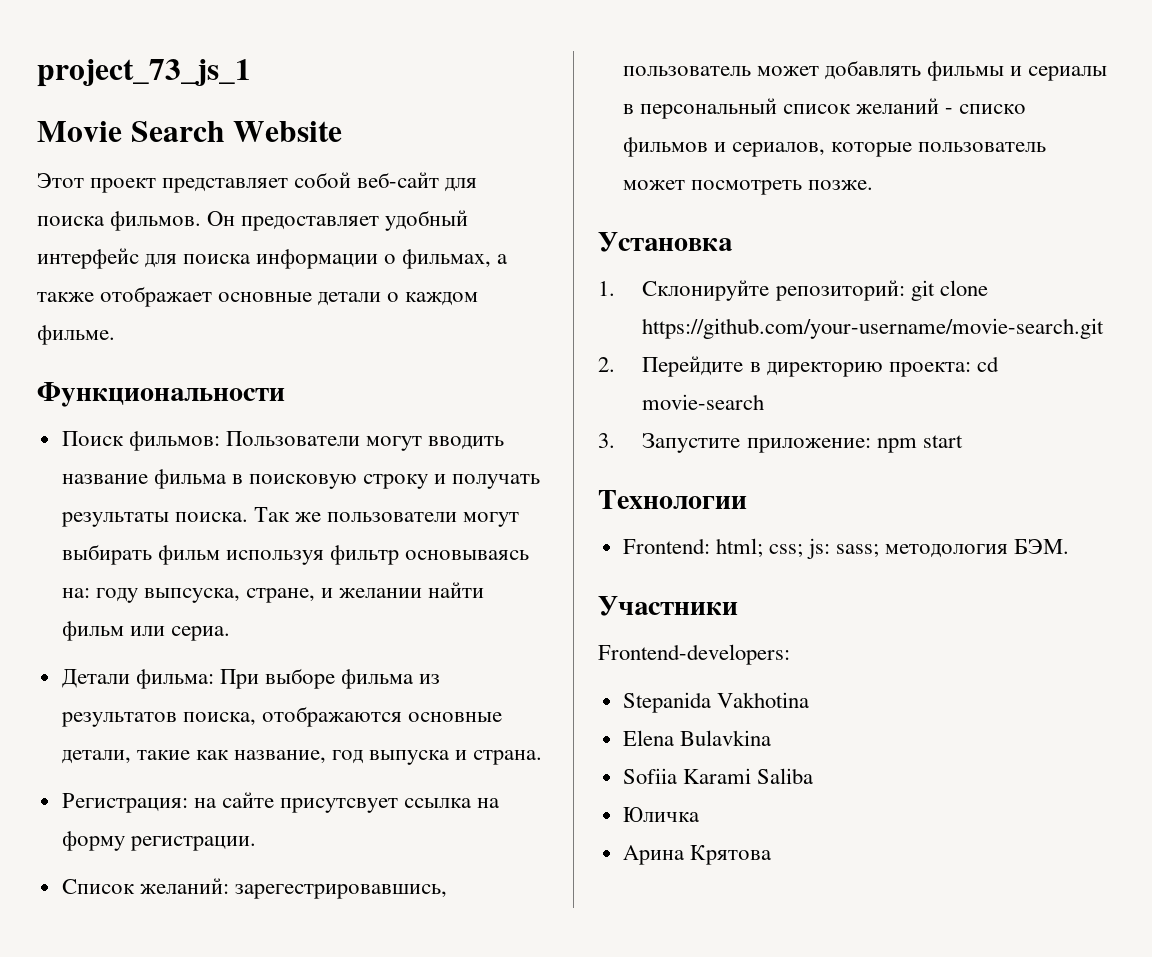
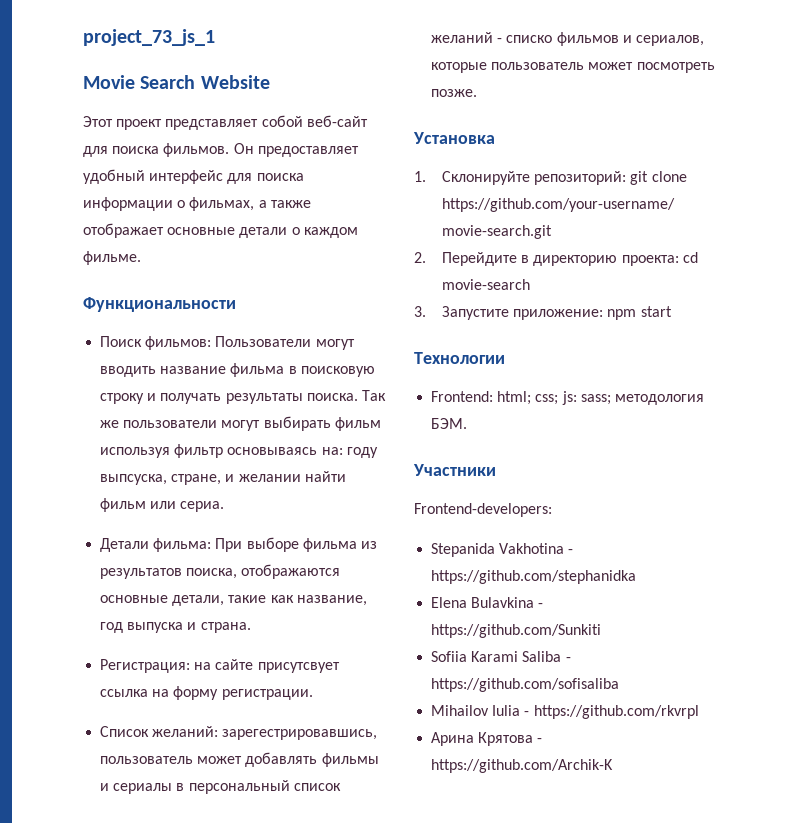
(809, 700) none -> [568,549,574,554] [431,570,637,584] - https://github.com/stephanidka
(771, 738) none -> [538,603,544,608] [431,624,602,638] - https://github.com/Sunkiti
[622,807,700,822] // Юличка -> [565,657,571,662] [431,678,620,692] [431,705,699,719] - https://github.com/sofisaliba // Mihailov Iulia - https://github.com/rkvrpl
(772, 855) none -> [537,738,543,743] [431,759,614,773] - https://github.com/Archik-K

